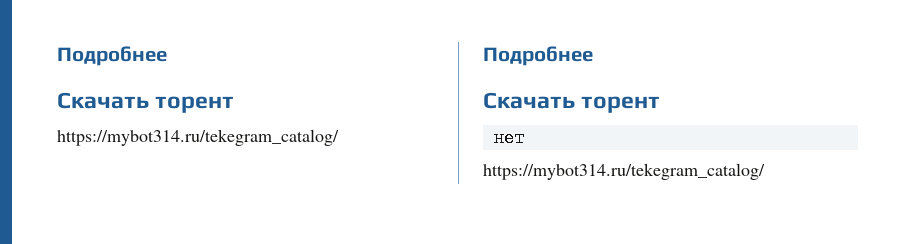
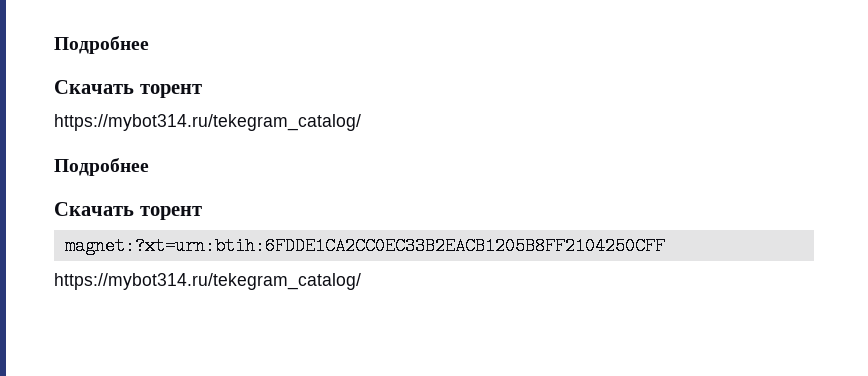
[493,130,524,147] нет -> [64,237,665,255] magnet:?xt=urn:btih:6FDDE1CA2CC0EC33B2EACB1205B8FF2104250CFF

